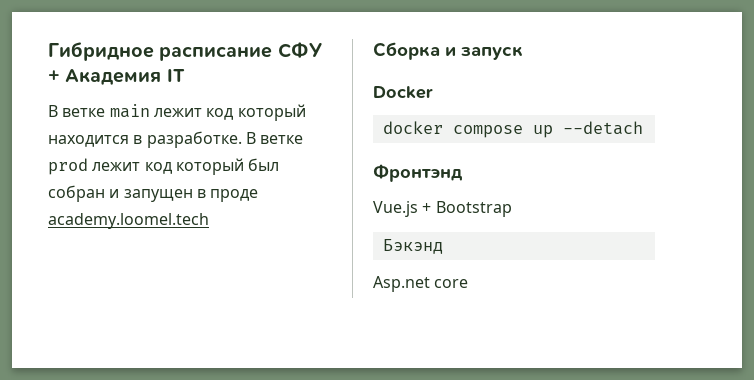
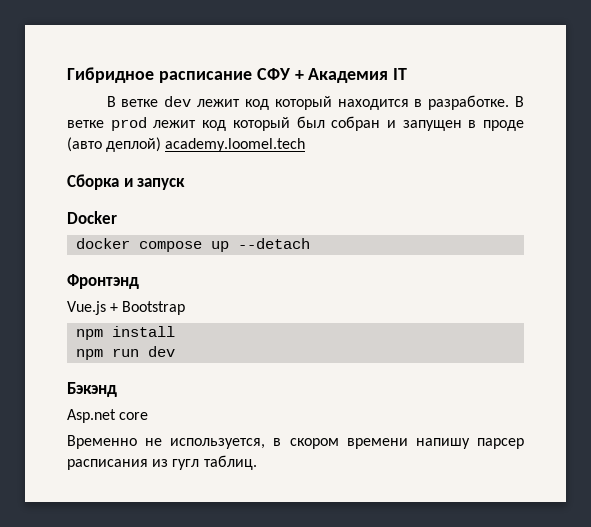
[109,104,150,118] main -> [164,96,192,107] dev
(259, 195) none -> [67,137,162,152] (авто деплой)
[382,239,443,254] [373,276,469,292] Бэкэнд // Asp.net core -> [76,326,176,340] [76,346,176,360] [67,382,117,397] [67,409,149,423] [67,435,524,449] [67,455,257,470] npm install // npm run dev // Бэкэнд // Asp.net core // Временно не используется, в скором времени напишу парсер расписания из гугл таблиц.

